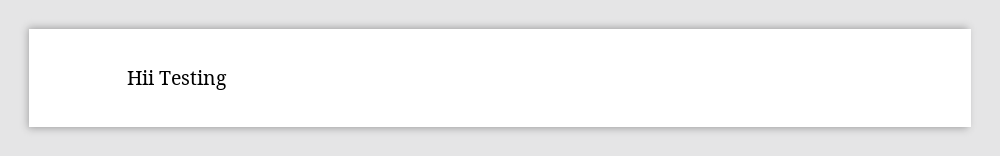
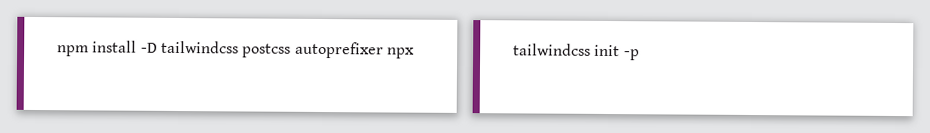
[127,70,228,90] Hii Testing -> [57,40,640,61] npm install -D tailwindcss postcss autoprefixer npx tailwindcss init -p

